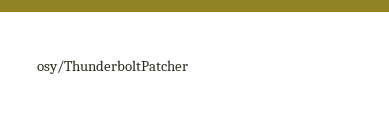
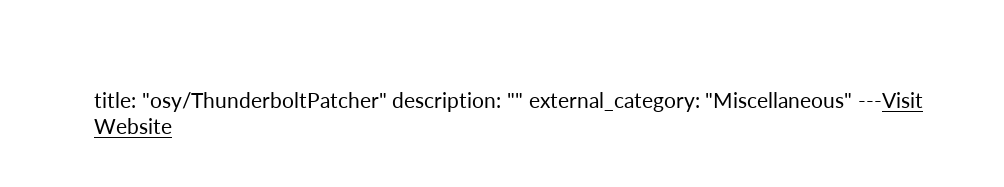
[37,60,188,74] osy/ThunderboltPatcher -> [94,92,924,112] [94,118,172,134] title: "osy/ThunderboltPatcher" description: "" external_category: "Miscellaneous" ---Visit Website

